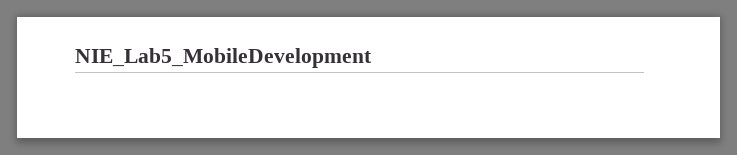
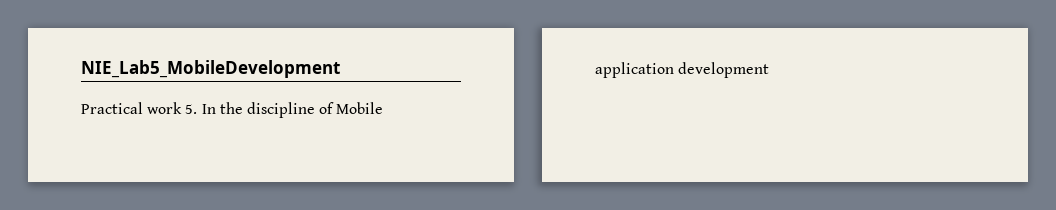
(372, 58) none -> [81,102,384,118] [595,62,770,78] // Practical work 5. In the discipline of Mobile application development

